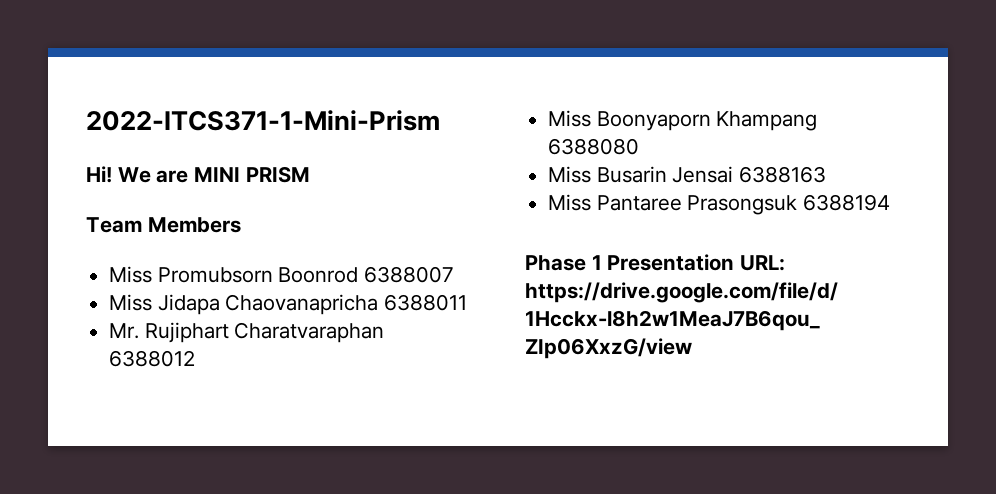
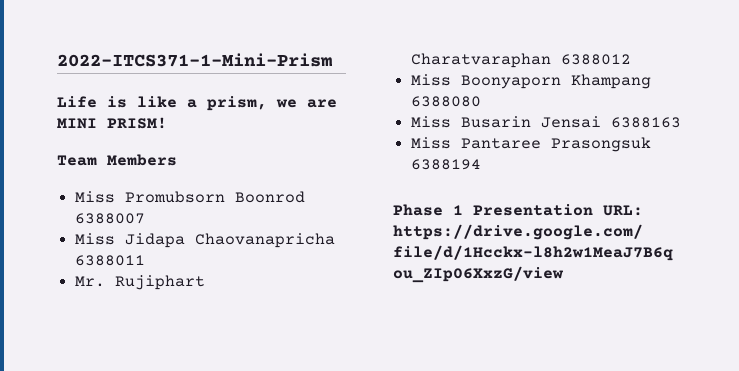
[86,166,151,183] Hi! We -> [57,96,297,111] Life is like a prism, we
[245,166,310,183] PRISM -> [107,117,167,129] PRISM!

